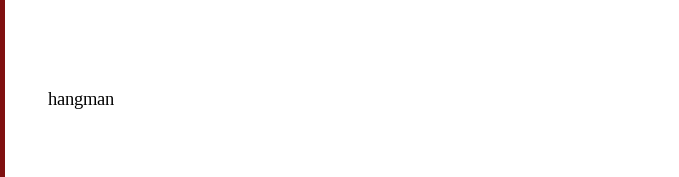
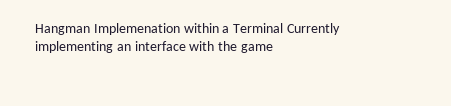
[48,92,114,109] hangman -> [35,23,340,35] [35,41,273,53] Hangman Implemenation within a Terminal Currently implementing an interface with the game

